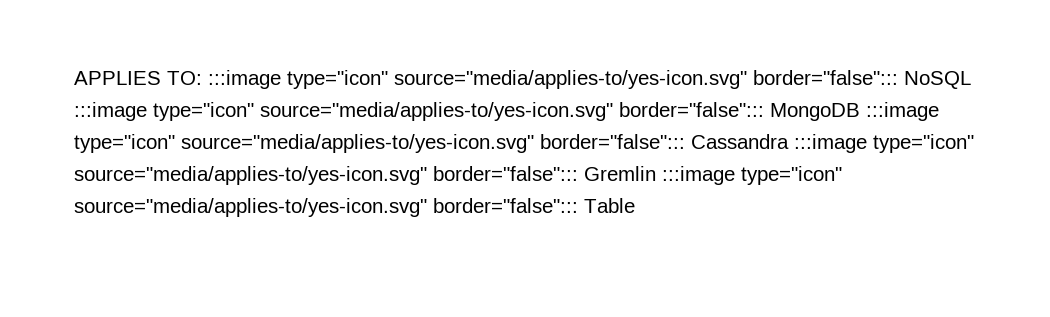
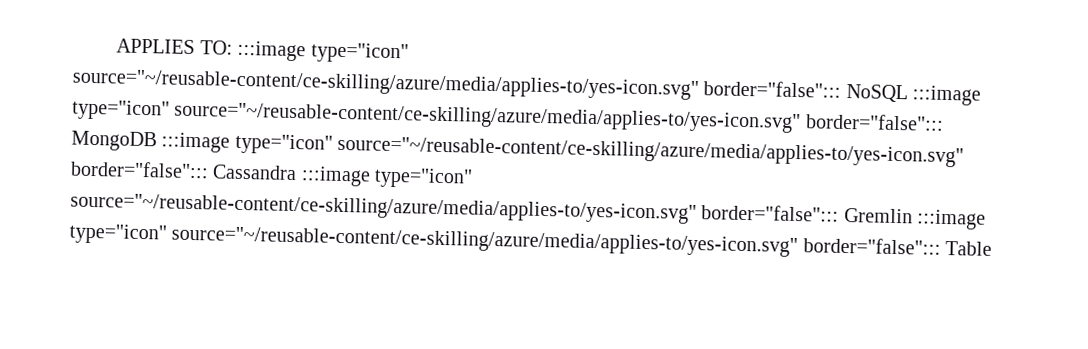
[394,70,747,89] source="media/applies-to/yes-icon.svg" -> [72,68,699,101] source="~/reusable-content/ce-skilling/azure/media/applies-to/yes-icon.svg"
[260,102,613,121] source="media/applies-to/yes-icon.svg" -> [173,101,802,134] source="~/reusable-content/ce-skilling/azure/media/applies-to/yes-icon.svg"
[181,134,534,153] source="media/applies-to/yes-icon.svg" -> [337,135,965,168] source="~/reusable-content/ce-skilling/azure/media/applies-to/yes-icon.svg"
[74,166,427,185] source="media/applies-to/yes-icon.svg" -> [70,192,697,225] source="~/reusable-content/ce-skilling/azure/media/applies-to/yes-icon.svg"
[74,198,427,217] source="media/applies-to/yes-icon.svg" -> [171,225,799,258] source="~/reusable-content/ce-skilling/azure/media/applies-to/yes-icon.svg"

